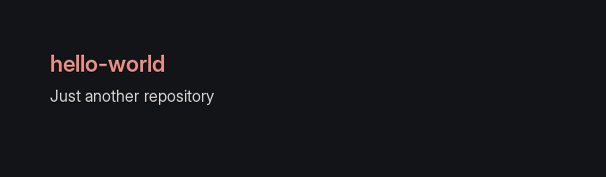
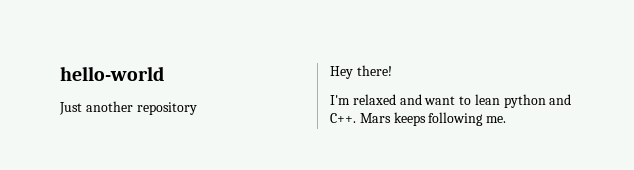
(214, 97) none -> [330,65,392,79] [330,94,572,108] [330,112,507,126] // Hey there! // I'm relaxed and want to lean python and C++. Mars keeps following me.

